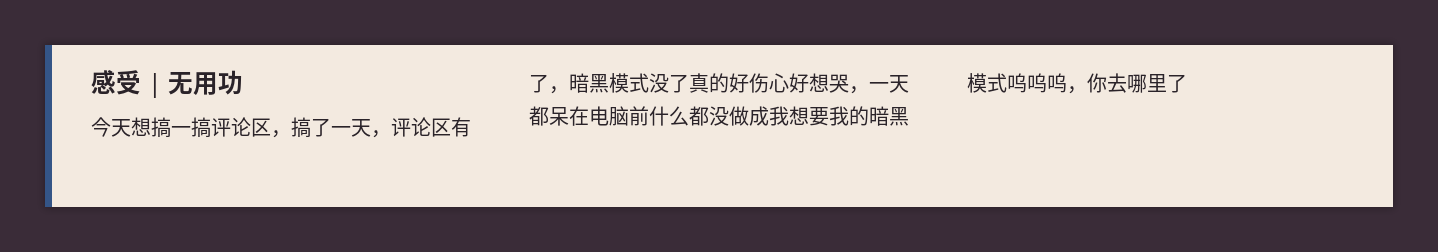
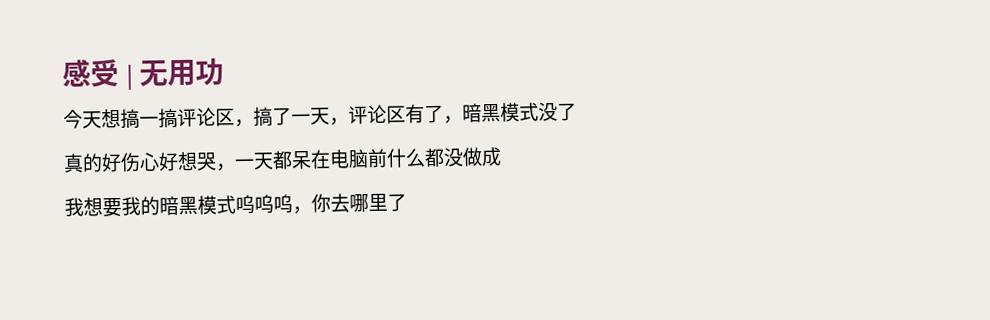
(689, 83) none -> (577, 112) //
(769, 116) none -> (502, 156) //

